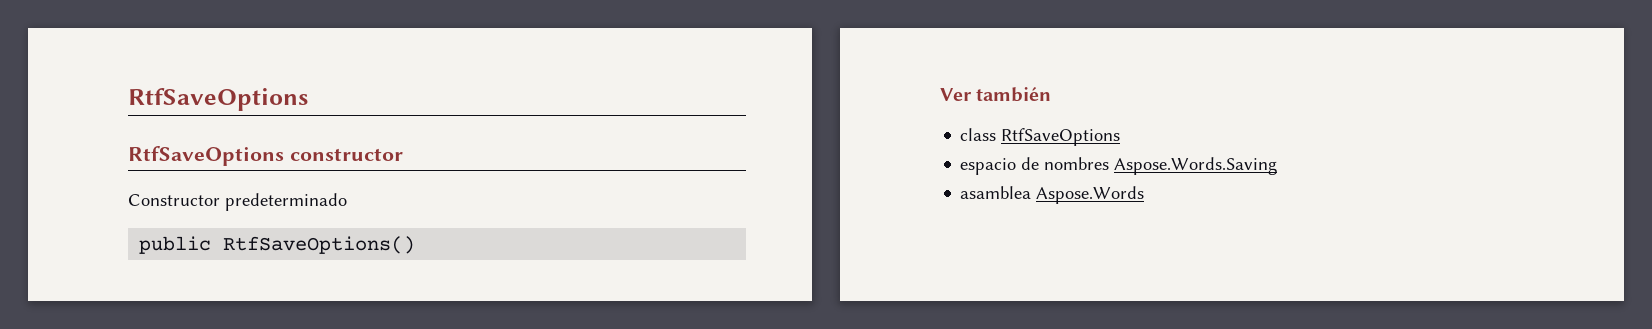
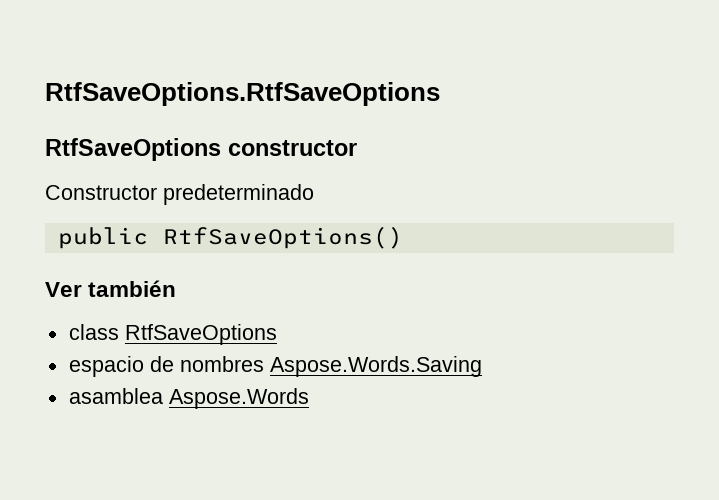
[128,88,308,111] RtfSaveOptions -> [45,82,440,106] RtfSaveOptions.RtfSaveOptions

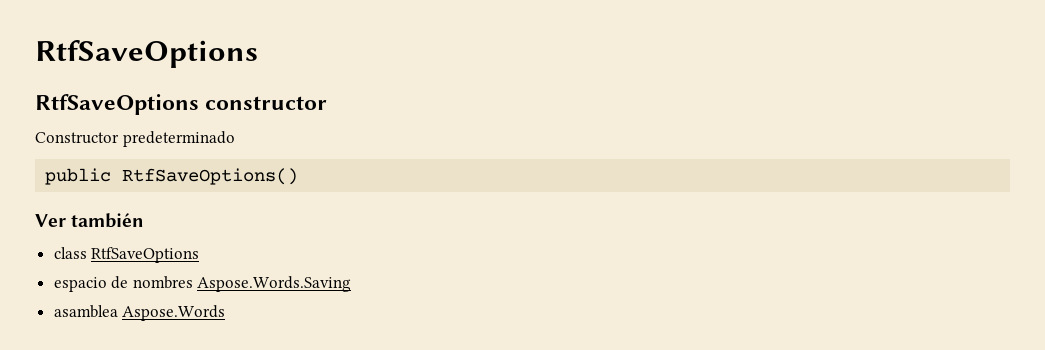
[45,82,440,106] RtfSaveOptions.RtfSaveOptions -> [35,40,258,68] RtfSaveOptions

